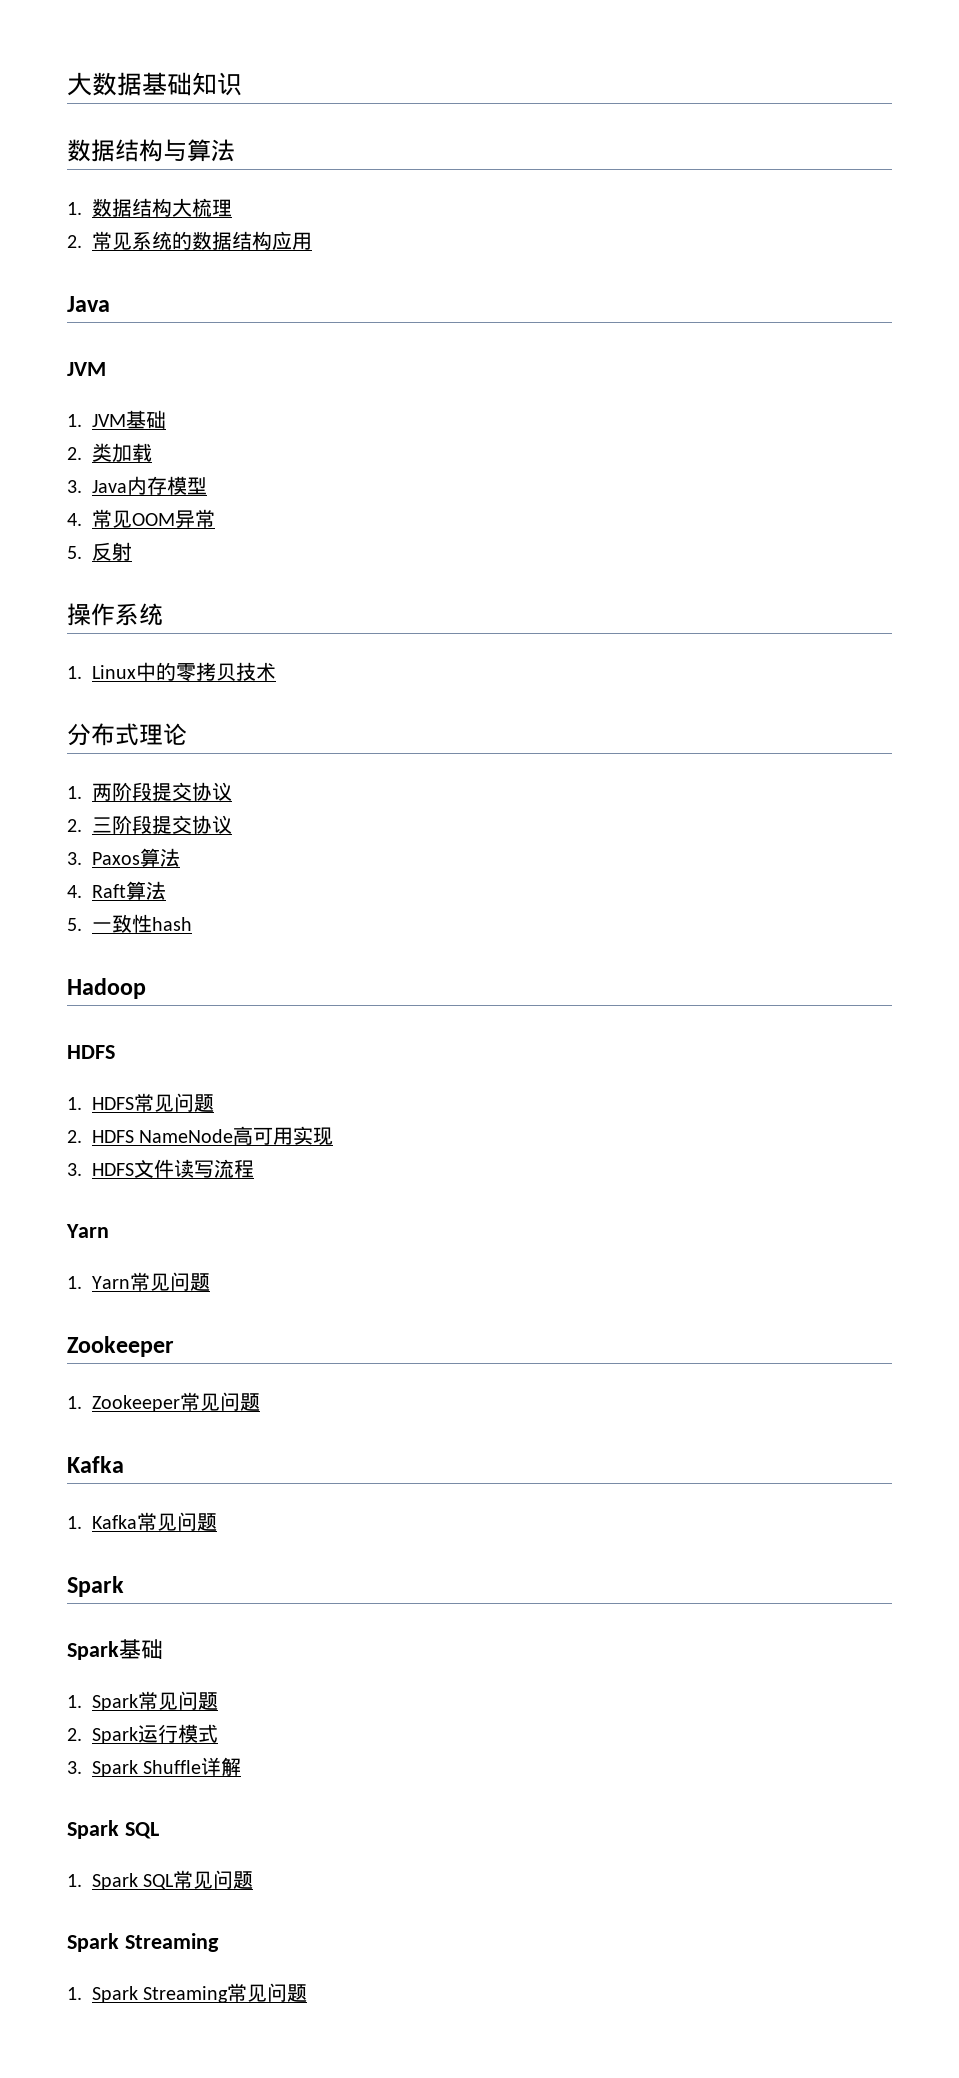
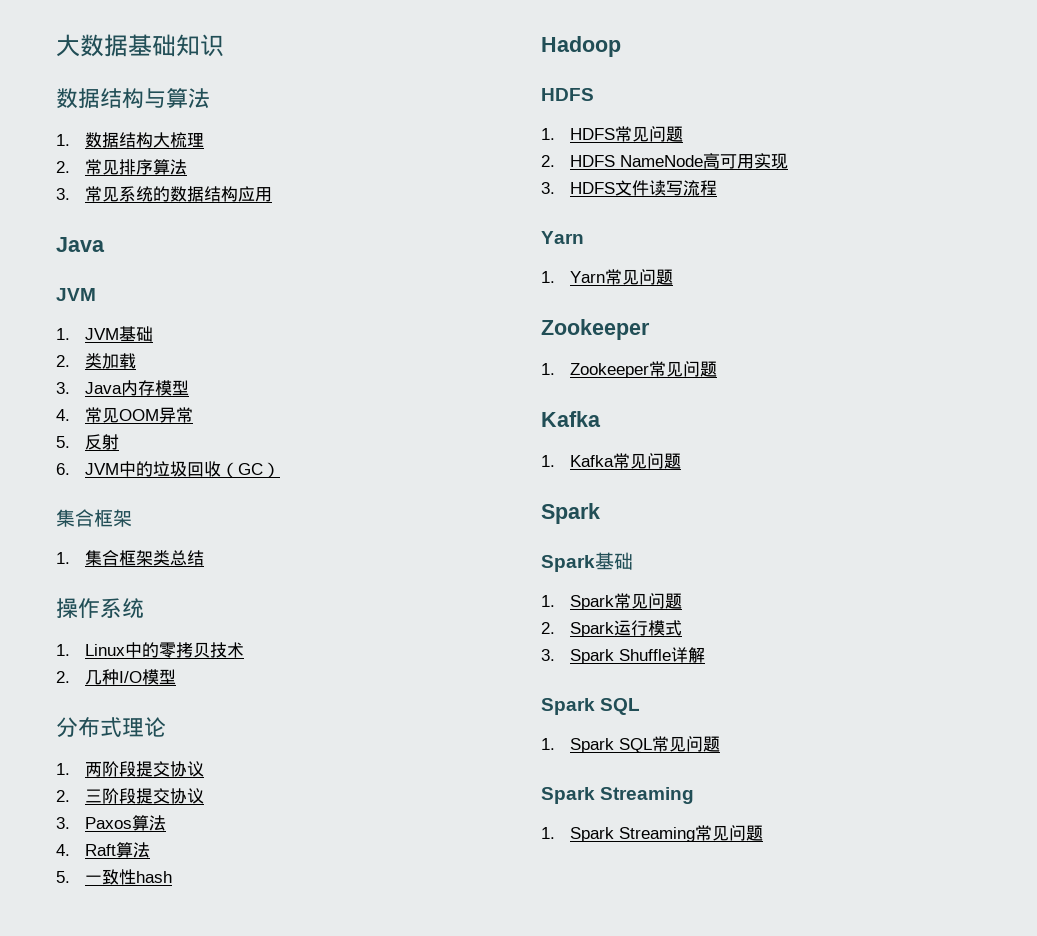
(132, 241) none -> [118,159,187,175] [56,186,119,202] 排序算法 // 3.常见
(132, 551) none -> [56,461,280,478] [56,509,132,527] [56,550,204,566] // 6. JVM中的垃圾回收（GC） // 集合框架 // 1.集合框架类总结
(276, 671) none -> [56,669,176,685] // 2.几种I/O模型

